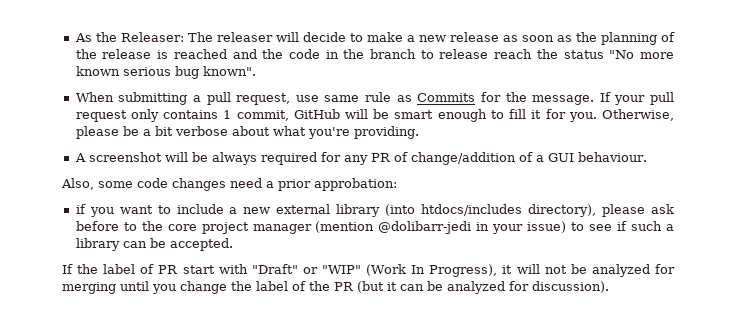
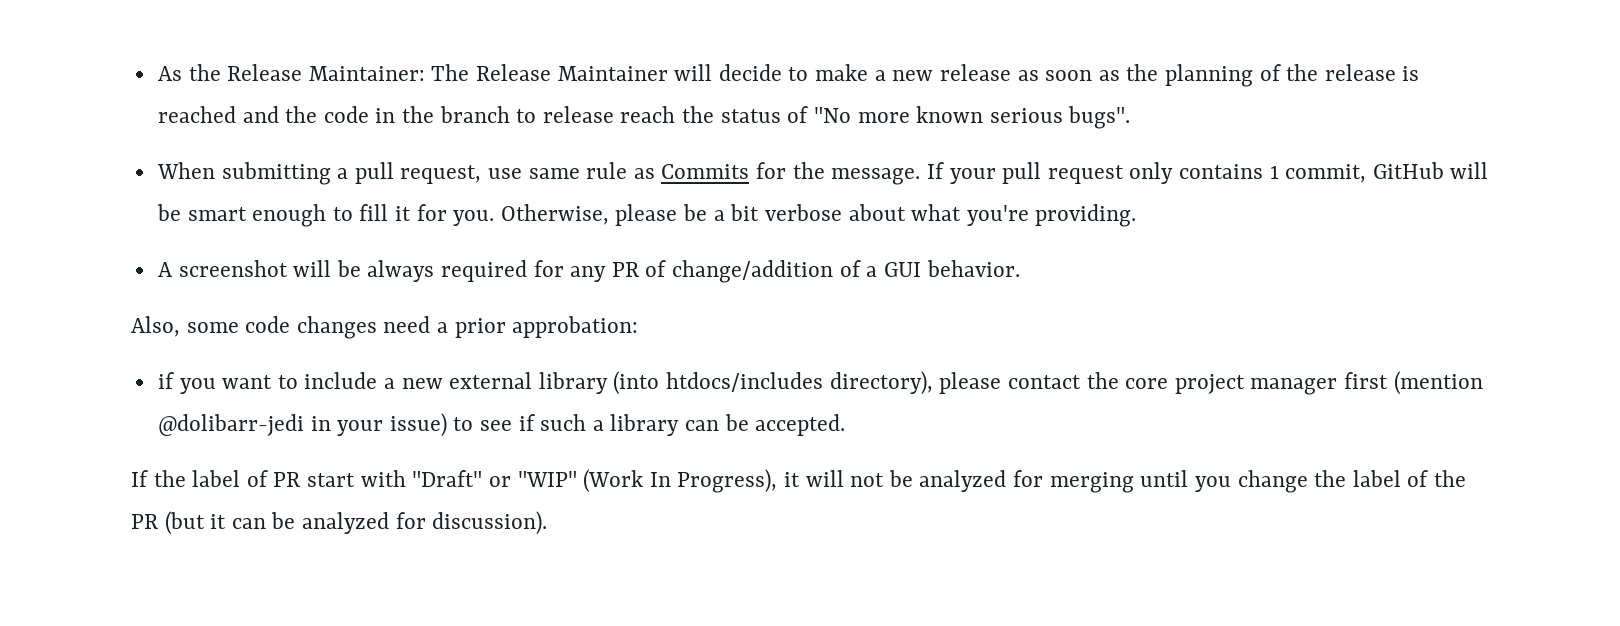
[120,32,273,42] Releaser: The releaser -> [227,64,668,81] Release Maintainer: The Release Maintainer
(604, 54) none -> [787,106,809,123] of
[174,66,256,79] bug known". -> [1068,106,1131,129] bugs".
[577,152,647,162] behaviour. -> [926,260,1020,277] behavior.
[651,204,674,214] [75,221,137,231] ask before to -> [1007,375,1081,389] contact
(312, 229) none -> [1344,372,1389,389] first

